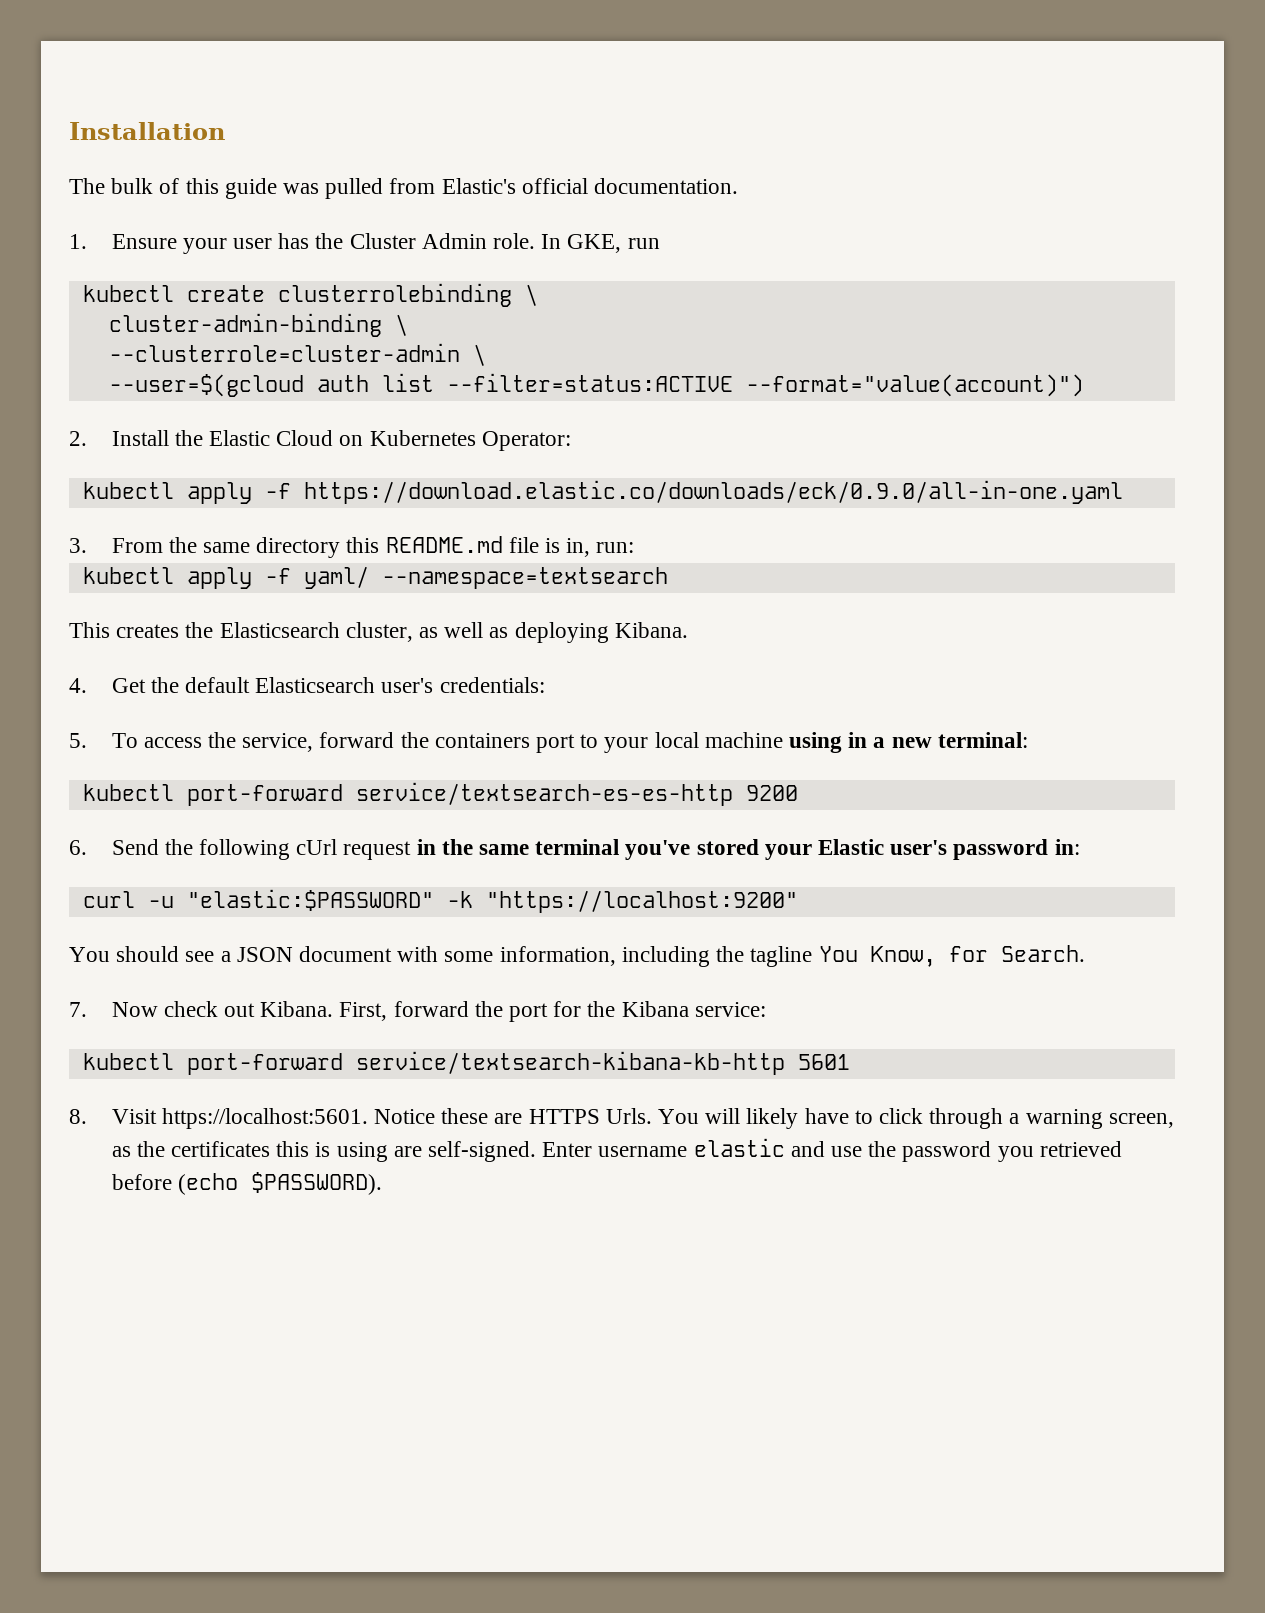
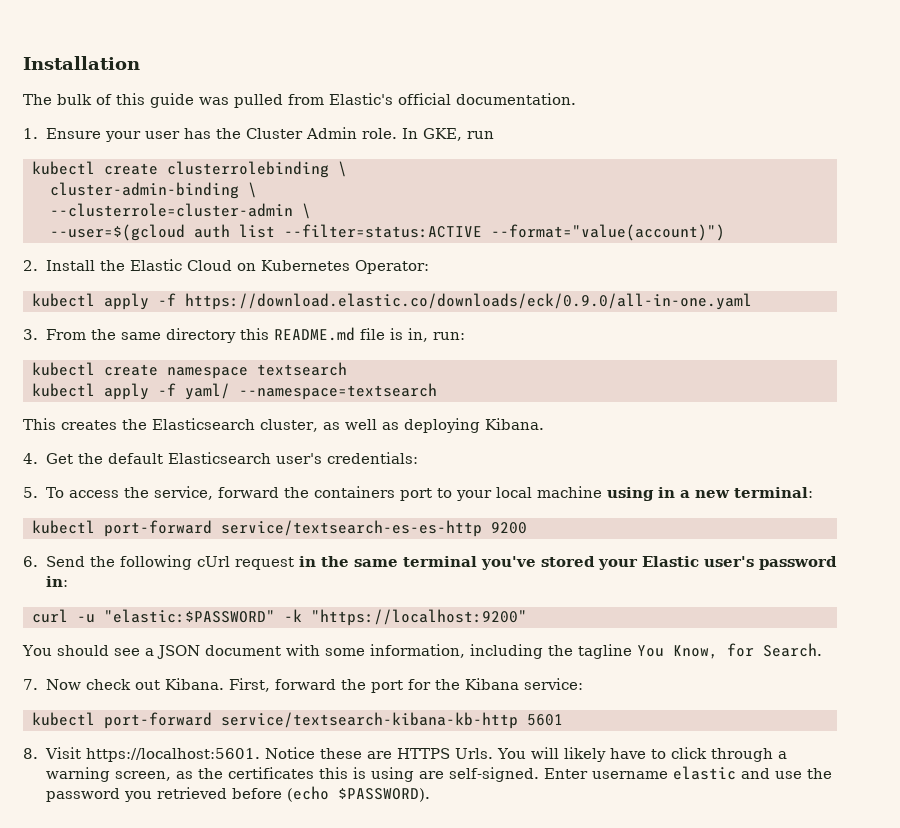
(635, 547) none -> [32,362,347,379] // kubectl create namespace textsearch

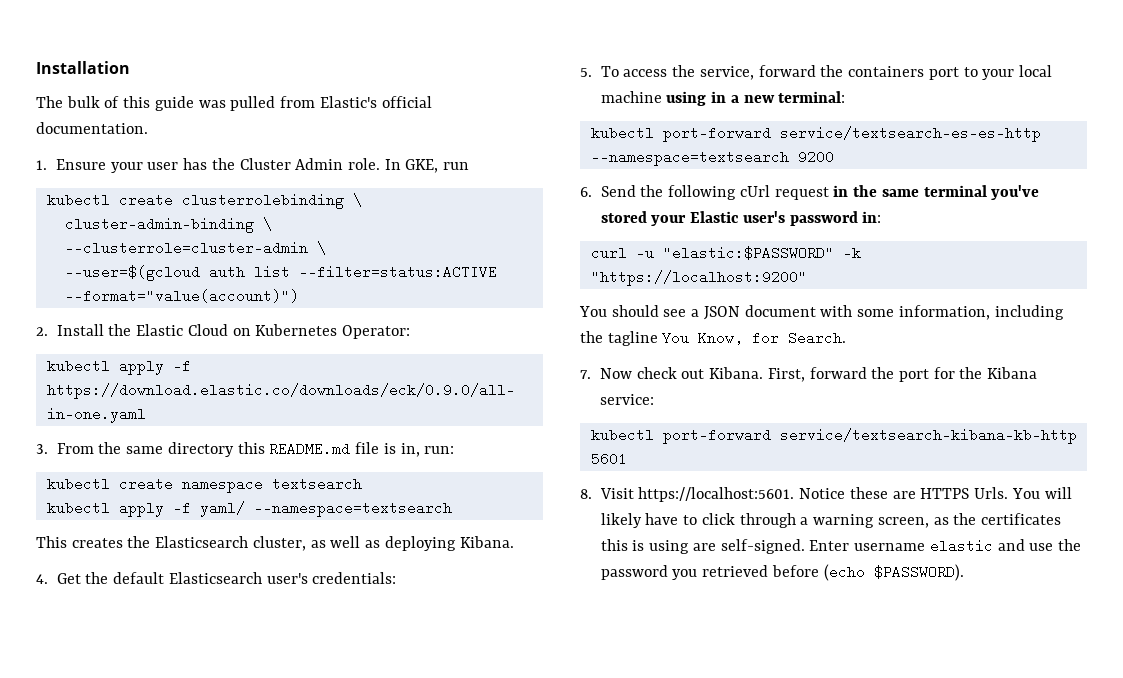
(482, 528) none -> [590,150,789,166] --namespace=textsearch

